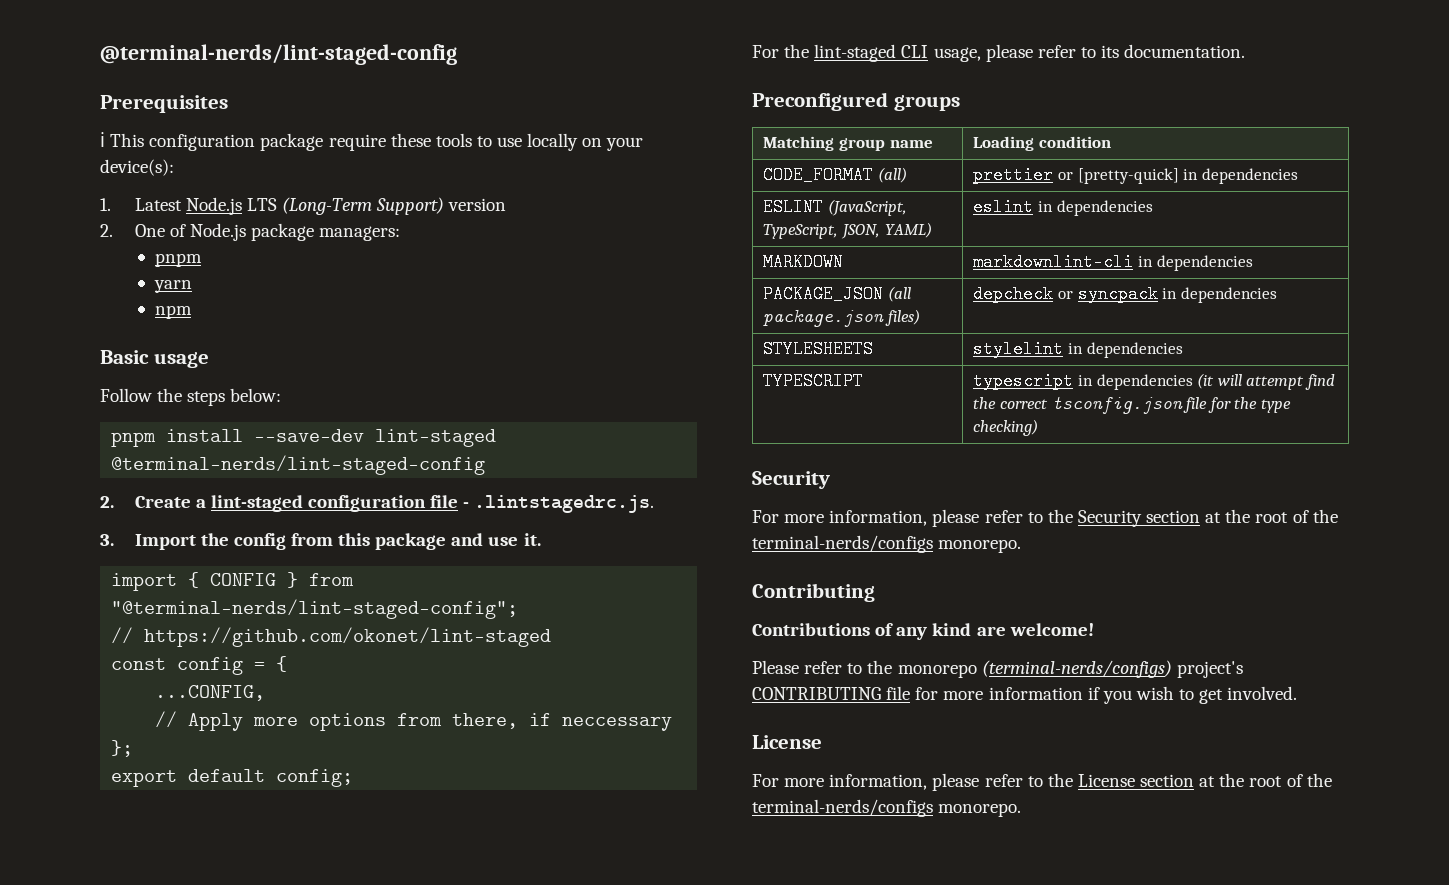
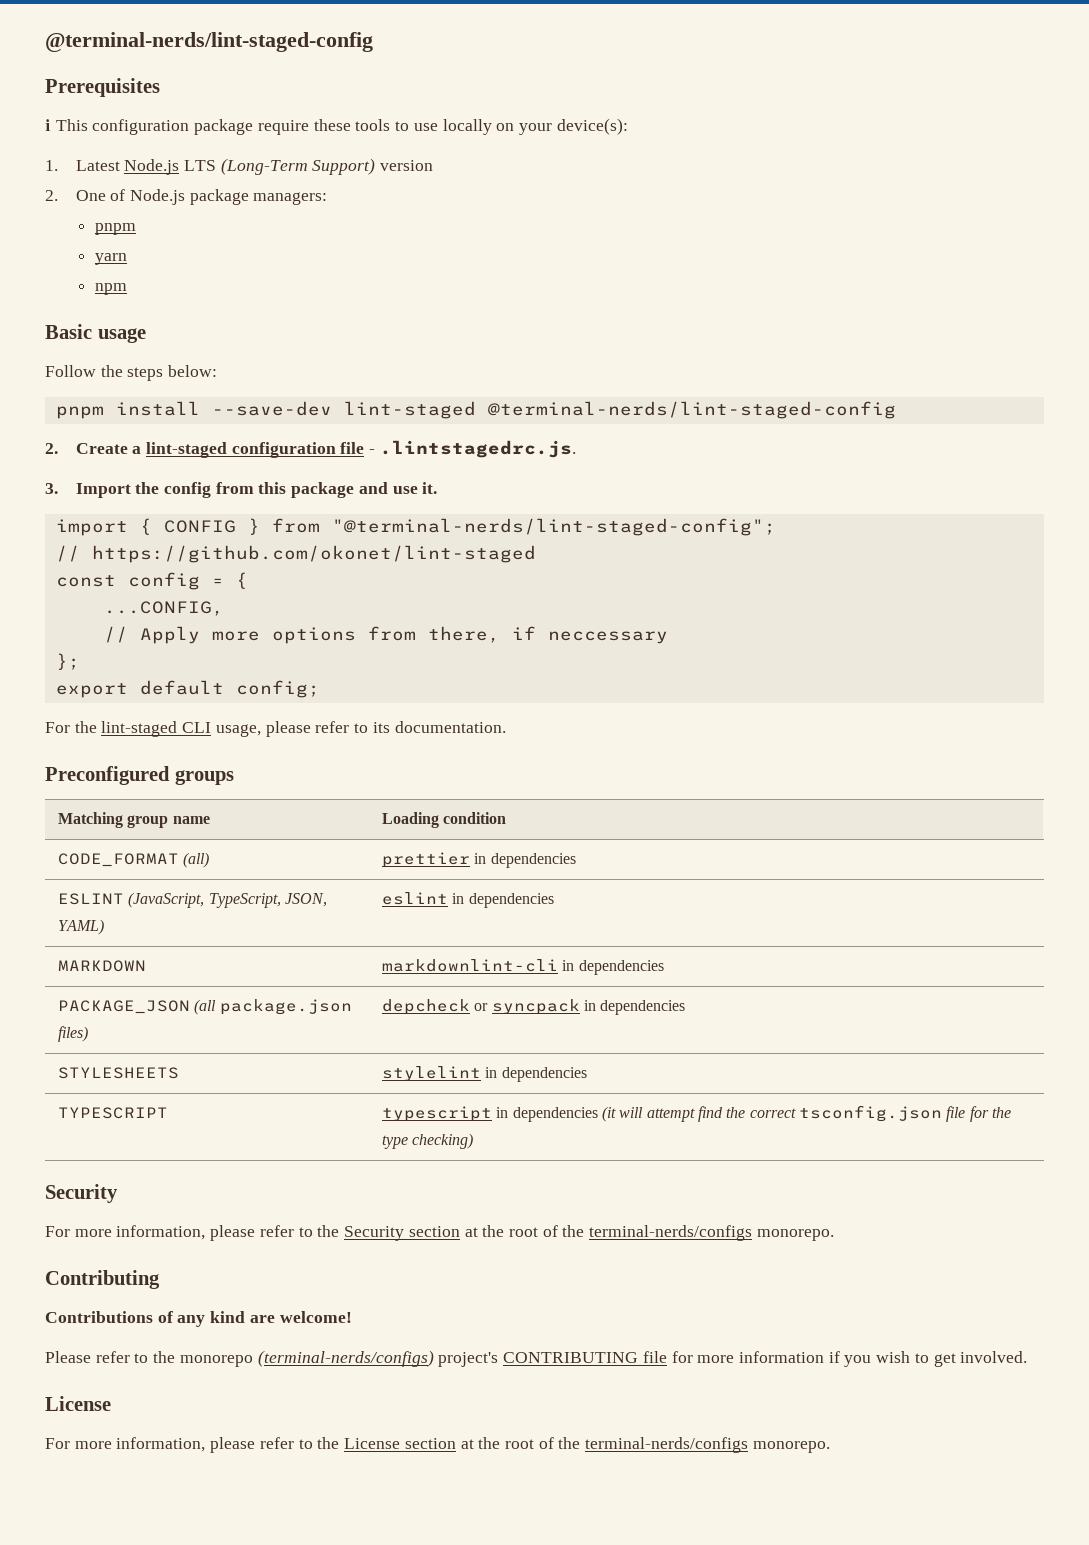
[1057,168,1179,184] or [pretty-quick] -> (471, 860) none

